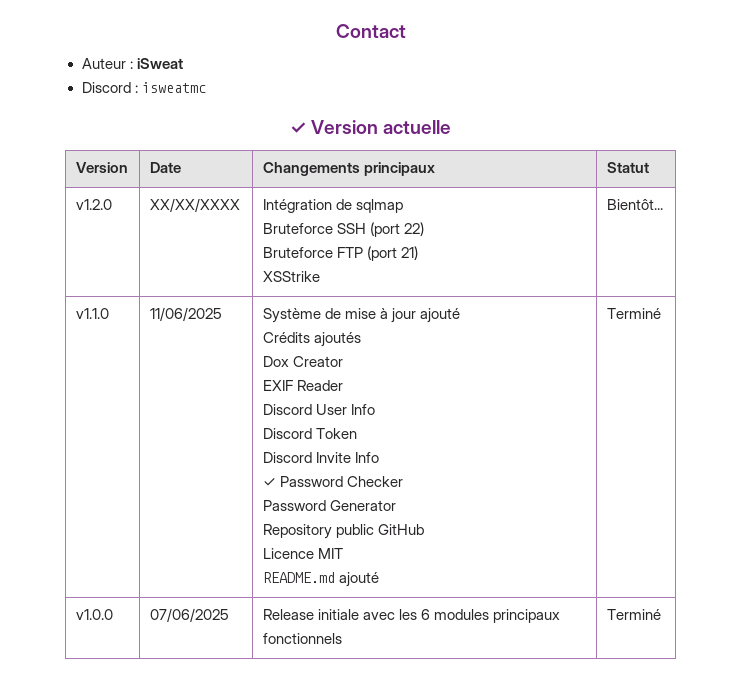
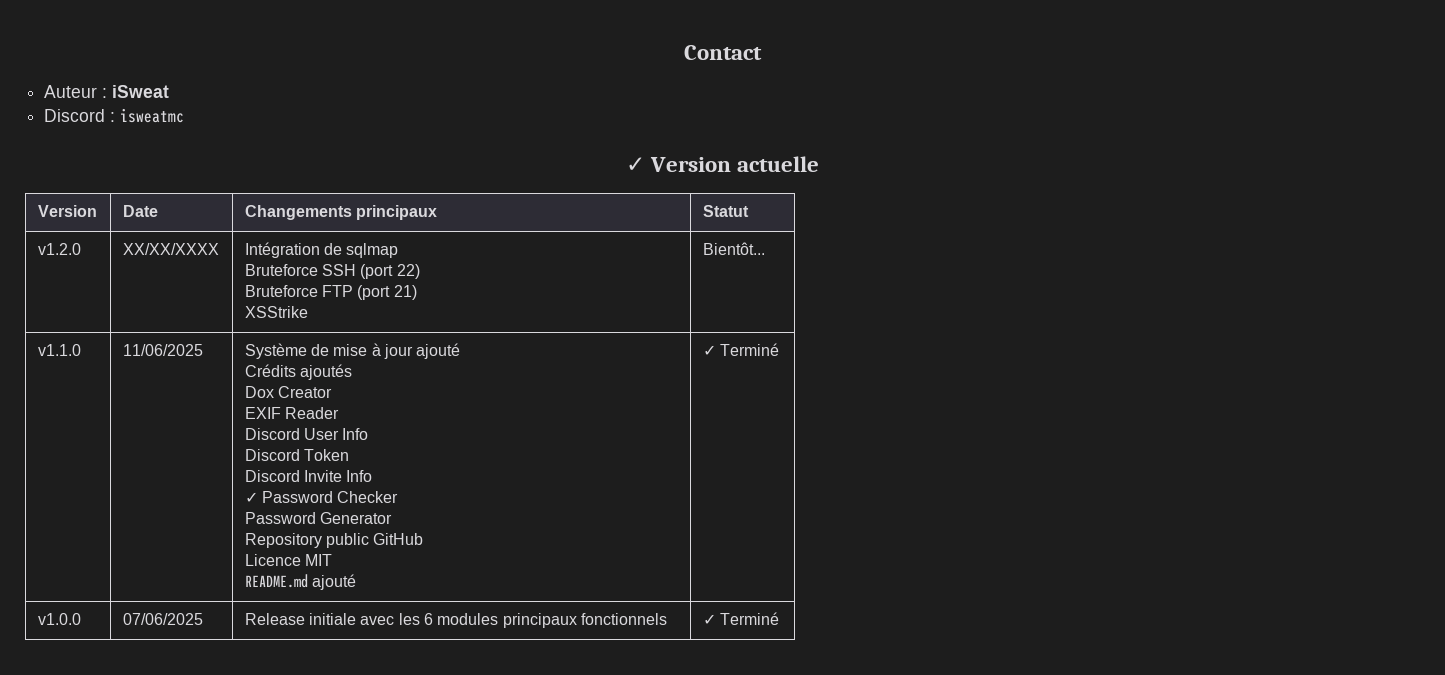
(379, 579) none -> [702,345,716,356] ✓
(342, 638) none -> [702,614,716,625] ✓

